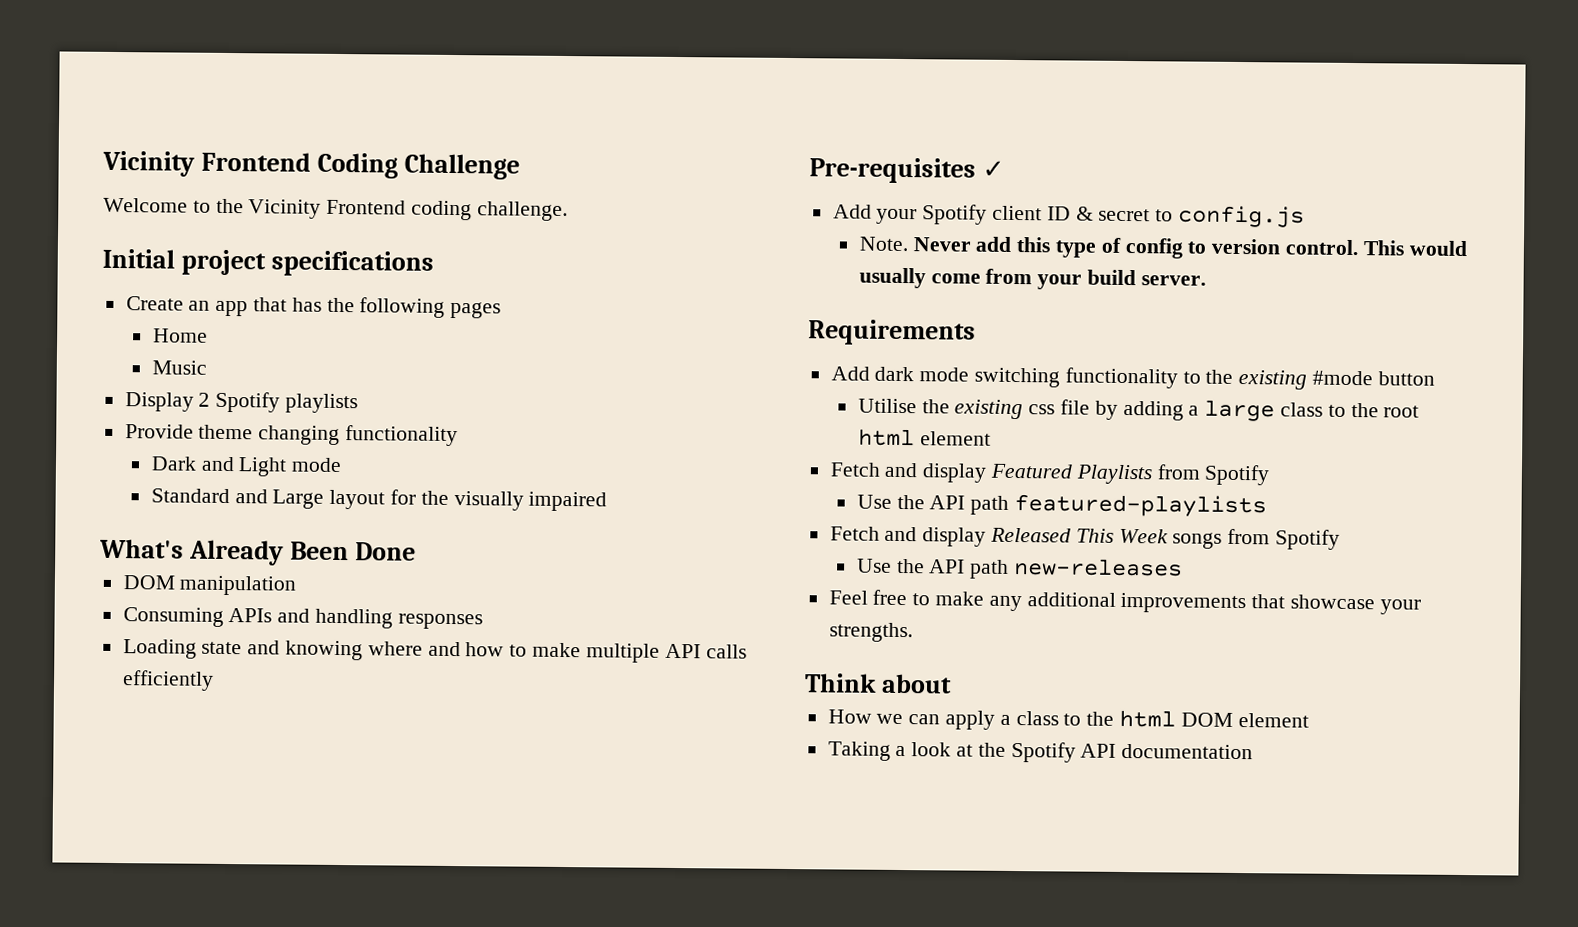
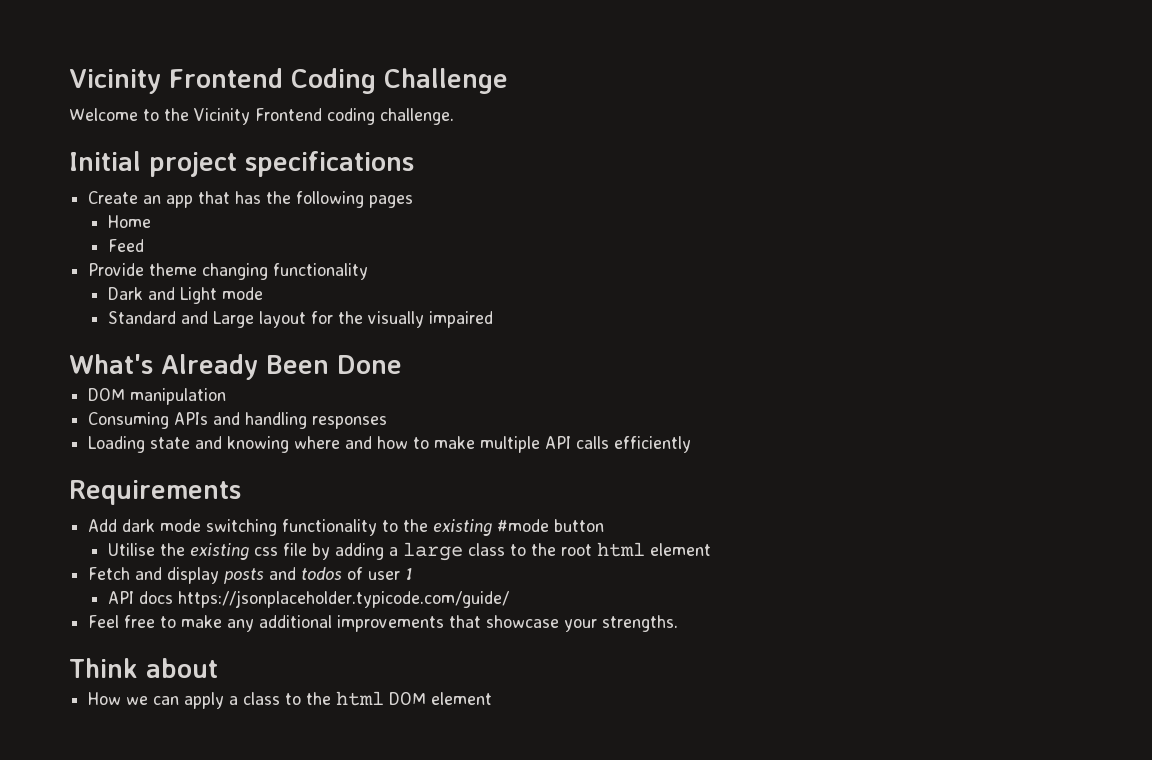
[151,360,207,375] [124,391,359,414] Music // Display 2 Spotify playlists -> [108,239,145,252] Feed
[809,157,1006,184] [832,204,1306,228] [858,236,1468,259] [858,267,1206,290] // Pre-requisites ✓ // Add your Spotify client ID & secret to config.js // Note. Never add this type of config to version control. This would usually come from your build server. -> (692, 444) none
[990,463,1271,486] [856,494,1267,518] [829,526,1341,550] [856,557,1183,579] Featured Playlists from Spotify // Use the API path featured-playlists // Fetch and display Released This Week songs from Spotify // Use the API path new-releases -> [224,567,414,584] [108,590,510,608] posts and todos of user 1 // API docs https://jsonplaceholder.typicode.com/guide/
[827,741,1254,763] // Taking a look at the Spotify API documentation -> (493, 698) none

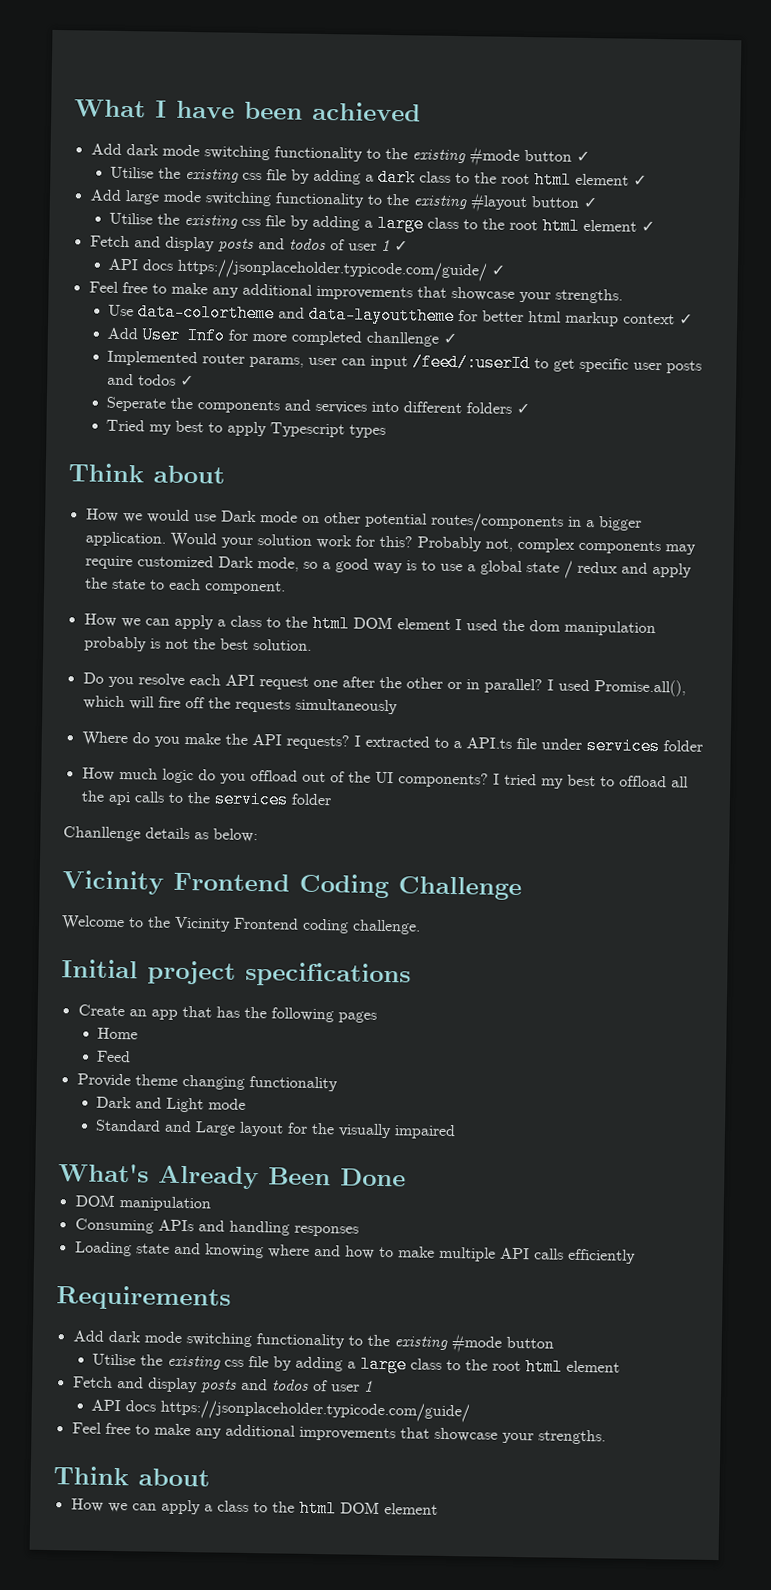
(69, 81) none -> [74,99,421,122] [90,143,590,167] [110,166,648,189] [89,189,597,214] [109,212,656,235] [89,235,408,252] [108,258,506,282] [88,281,623,304] [108,303,694,327] [107,326,458,347] [107,350,703,374] [107,373,195,387] [106,396,531,415] [106,419,387,438] [68,463,225,484] [85,508,642,533] [84,531,696,555] [84,555,692,579] [84,577,286,595] [83,613,656,637] [83,636,312,652] [82,672,686,697] [82,695,398,715] [81,731,703,756] [81,767,689,789] [80,790,332,809] [63,826,258,843] What I have been achieved // Add dark mode switching functionality to the existing #mode button ✓ // Utilise the existing css file by adding a dark class to the root html element ✓ // Add large mode switching functionality to the existing #layout button ✓ // Utilise the existing css file by adding a large class to the root html element ✓ // Fetch and display posts and todos of user 1 ✓ // API docs https://jsonplaceholder.typicode.com/guide/ ✓ // Feel free to make any additional improvements that showcase your strengths. // Use data-colortheme and data-layouttheme for better html markup context ✓ // Add User Info for more completed chanllenge ✓ // Implemented router params, user can input /feed/:userId to get specific user posts and todos ✓ // Seperate the components and services into different folders ✓ // Tried my best to apply Typescript types // Think about // How we would use Dark mode on other potential routes/components in a bigger application. Would your solution work for this? Probably not, complex components may require customized Dark mode, so a good way is to use a global state / redux and apply the state to each component. // How we can apply a class to the html DOM element I used the dom manipulation probably is not the best solution. // Do you resolve each API request one after the other or in parallel? I used Promise.all(), which will fire off the requests simultaneously // Where do you make the API requests? I extracted to a API.ts file under services folder // How much logic do you offload out of the UI components? I tried my best to offload all the api calls to the services folder // Chanllenge details as below: //

